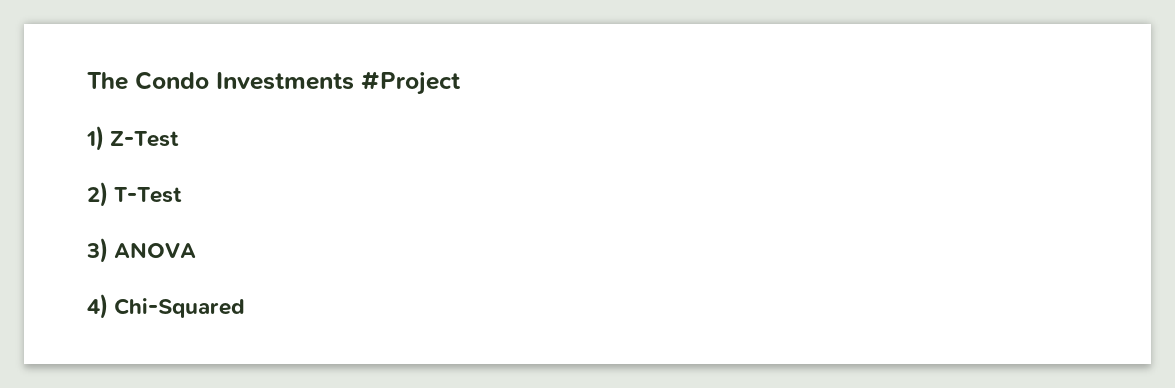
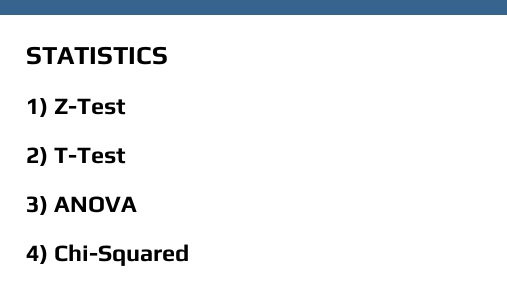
[87,71,461,95] The Condo Investments #Project -> [26,46,168,65] STATISTICS

